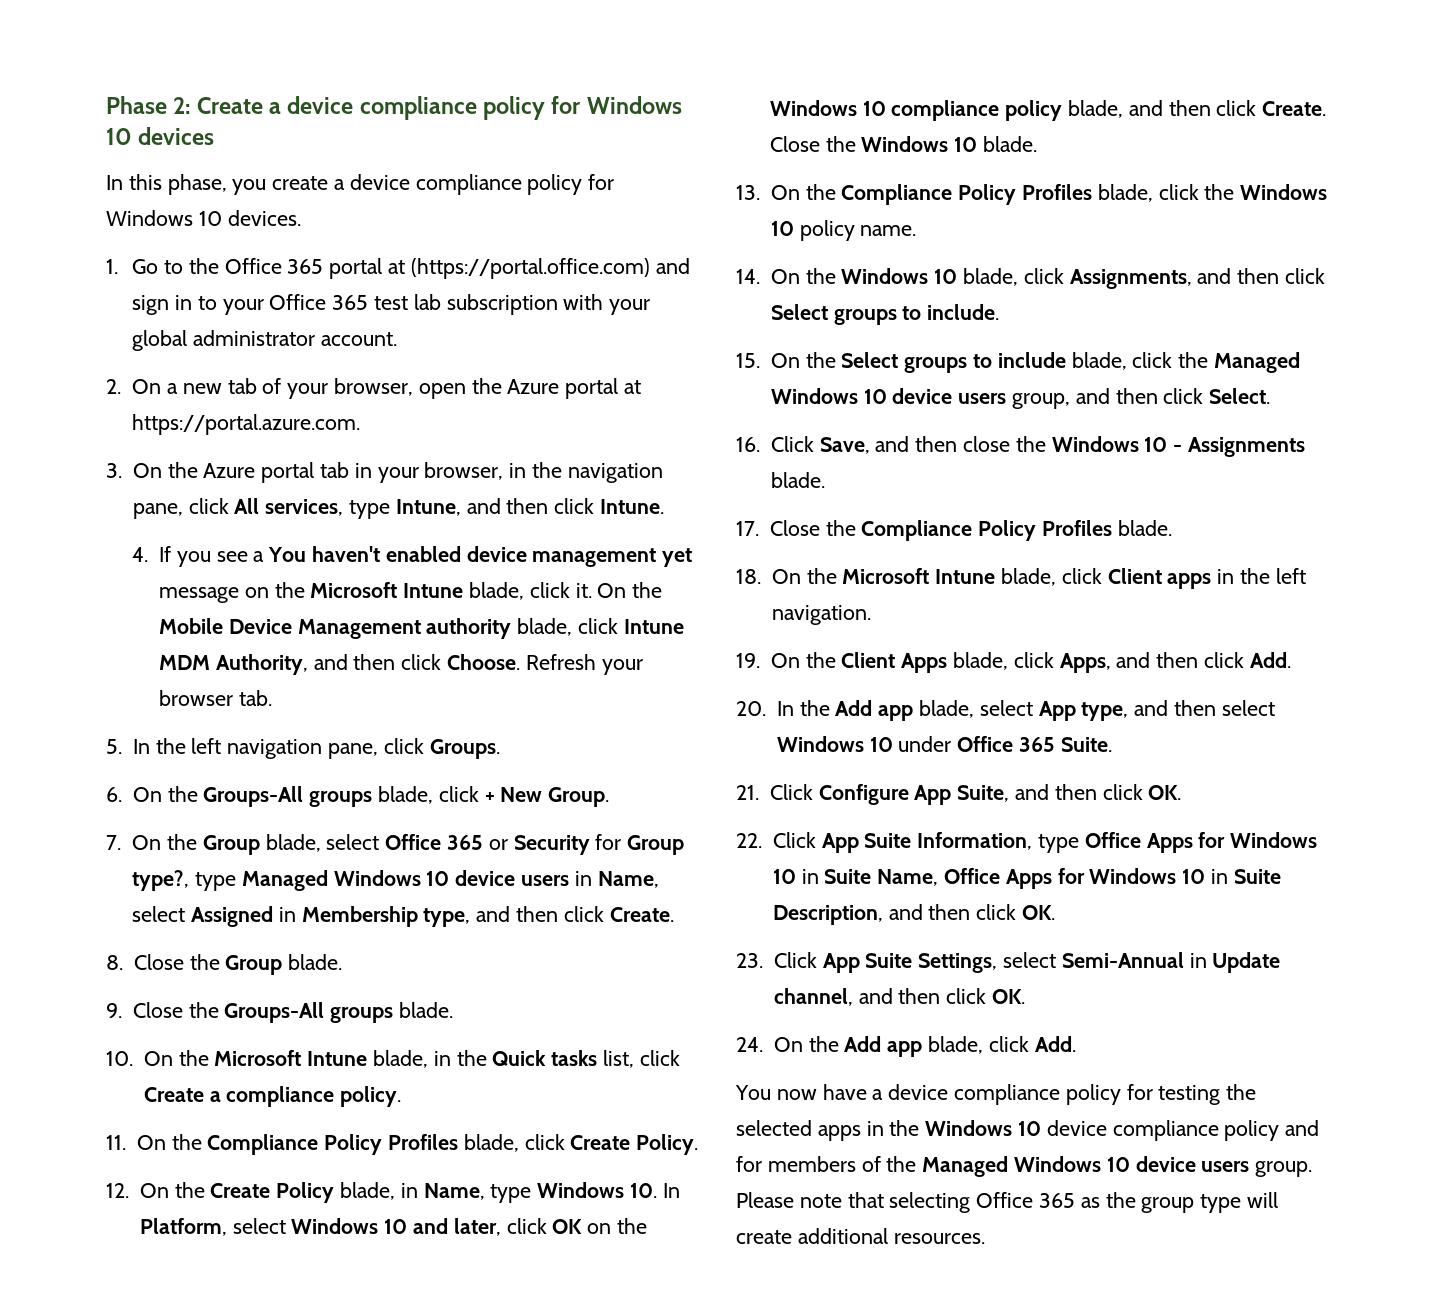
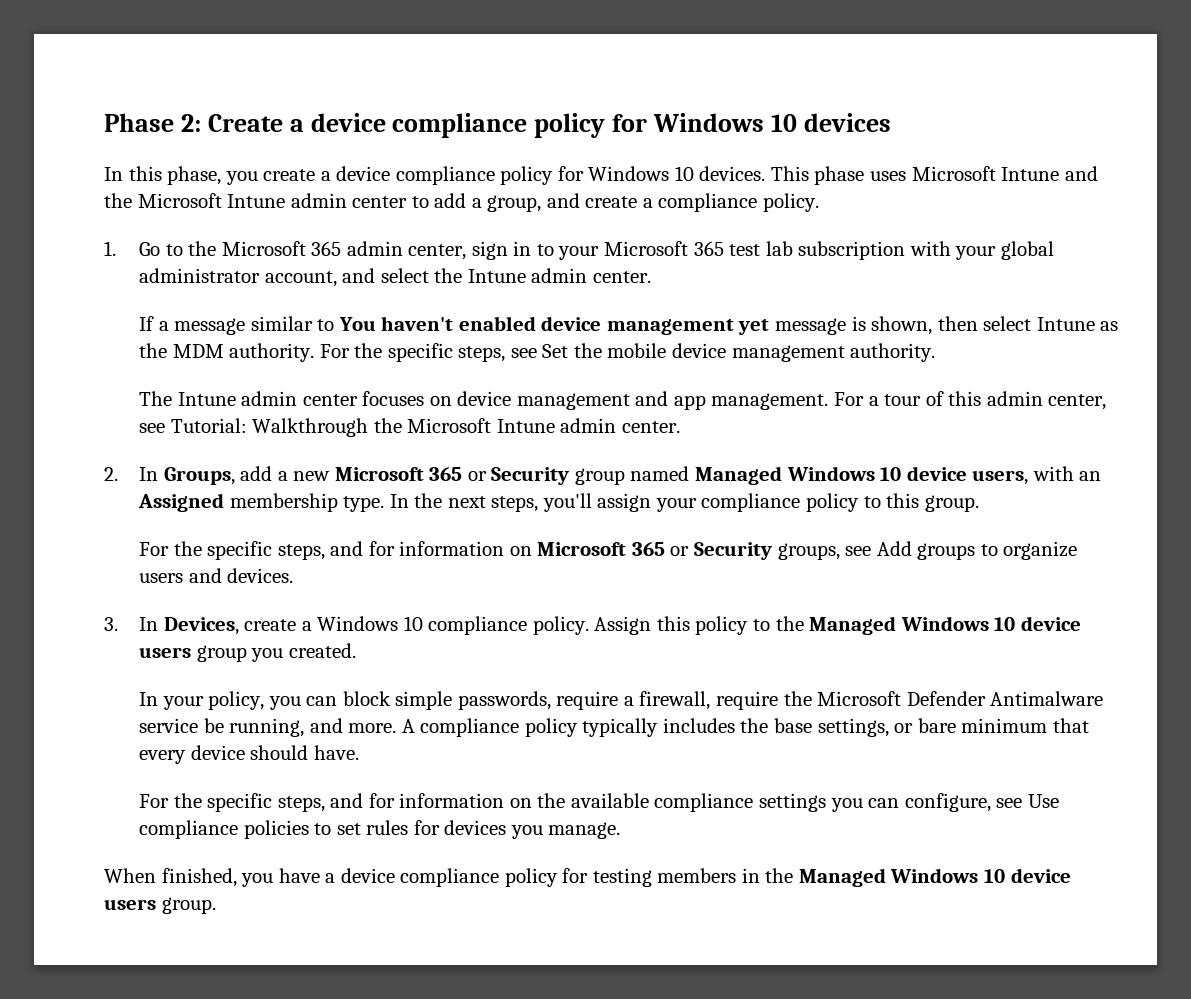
[106,258,690,279] // 1. Go to the Office 365 portal at (https://portal.office.com) and -> [770,166,1098,185] [104,193,819,212] [104,241,467,260] This phase uses Microsoft Intune and the Microsoft Intune admin center to add a group, and create a compliance policy. // 1. Go to the Microsoft 365 admin center,
[269,294,327,310] Office -> [603,241,688,256] Microsoft
[320,332,397,346] [106,378,642,399] [132,414,361,435] [106,462,663,483] [132,498,664,519] [132,546,265,567] account. // 2. On a new tab of your browser, open the Azure portal at https://portal.azure.com. // 3. On the Azure portal tab in your browser, in the navigation pane, click All services, type Intune, and then click Intune. // 4. If you see a -> [264,268,651,287] [139,316,335,335] account, and select the Intune admin center. // If a message similar to
[244,582,663,600] [158,618,684,639] [158,654,643,675] [158,690,272,706] [106,738,500,759] [106,786,610,807] [106,834,685,855] [132,870,659,891] [132,906,674,927] [106,954,343,975] [106,1002,453,1023] [106,1050,680,1068] [143,1086,402,1107] [106,1134,699,1155] [106,1182,680,1203] [139,1218,647,1236] [769,100,1327,121] [769,136,1037,152] [736,184,1328,205] [770,220,917,241] [736,268,1325,289] [770,304,1000,325] [736,352,1300,373] [770,388,1271,409] [736,436,1305,457] [770,472,825,488] [736,520,1172,541] [736,568,1306,589] [771,605,871,625] [736,652,1291,673] [736,700,1275,721] [776,736,1112,752] [736,784,1182,805] [736,832,1318,853] [772,868,1281,889] [772,904,1055,925] [736,952,1281,973] [773,988,1025,1006] [736,1036,1076,1057] [735,1085,817,1100] on the Microsoft Intune blade, click it. On the Mobile Device Management authority blade, click Intune MDM Authority, and then click Choose. Refresh your browser tab. // 5. In the left navigation pane, click Groups. // 6. On the Groups-All groups blade, click + New Group. // 7. On the Group blade, select Office 365 or Security for Group type?, type Managed Windows 10 device users in Name, select Assigned in Membership type, and then click Create. // 8. Close the Group blade. // 9. Close the Groups-All groups blade. // 10. On the Microsoft Intune blade, in the Quick tasks list, click Create a compliance policy. // 11. On the Compliance Policy Profiles blade, click Create Policy. // 12. On the Create Policy blade, in Name, type Windows 10. In Platform, select Windows 10 and later, click OK on the Windows 10 compliance policy blade, and then click Create. Close the Windows 10 blade. // 13. On the Compliance Policy Profiles blade, click the Windows 10 policy name. // 14. On the Windows 10 blade, click Assignments, and then click Select groups to include. // 15. On the Select groups to include blade, click the Managed Windows 10 device users group, and then click Select. // 16. Click Save, and then close the Windows 10 - Assignments blade. // 17. Close the Compliance Policy Profiles blade. // 18. On the Microsoft Intune blade, click Client apps in the left navigation. // 19. On the Client Apps blade, click Apps, and then click Add. // 20. In the Add app blade, select App type, and then select Windows 10 under Office 365 Suite. // 21. Click Configure App Suite, and then click OK. // 22. Click App Suite Information, type Office Apps for Windows 10 in Suite Name, Office Apps for Windows 10 in Suite Description, and then click OK. // 23. Click App Suite Settings, select Semi-Annual in Update channel, and then click OK. // 24. On the Add app blade, click Add. // You now -> [851,316,1119,335] [139,343,936,362] [139,391,1107,410] [139,418,680,437] [104,466,1102,485] [138,493,979,512] [139,541,1078,560] [139,568,294,583] [104,616,1081,635] [139,643,356,662] [139,691,1104,710] [139,718,1089,737] [139,745,359,764] [139,793,1059,812] [139,820,621,839] [104,868,274,887] is shown, then select Intune as the MDM authority. For the specific steps, see Set the mobile device management authority. // The Intune admin center focuses on device management and app management. For a tour of this admin center, see Tutorial: Walkthrough the Microsoft Intune admin center. // 2. In Groups, add a new Microsoft 365 or Security group named Managed Windows 10 device users, with an Assigned membership type. In the next steps, you'll assign your compliance policy to this group. // For the specific steps, and for information on Microsoft 365 or Security groups, see Add groups to organize users and devices. // 3. In Devices, create a Windows 10 compliance policy. Assign this policy to the Managed Windows 10 device users group you created. // In your policy, you can block simple passwords, require a firewall, require the Microsoft Defender Antimalware service be running, and more. A compliance policy typically includes the base settings, or bare minimum that every device should have. // For the specific steps, and for information on the available compliance settings you can configure, see Use compliance policies to set rules for devices you manage. // When finished, you
[1226,1084,1257,1100] [736,1120,1320,1141] [736,1156,881,1172] the selected apps in the Windows 10 device compliance policy and for members of -> [657,868,760,883] members in
[736,1192,1279,1213] [736,1228,985,1244] Please note that selecting Office 365 as the group type will create additional resources. -> (216, 905) none

